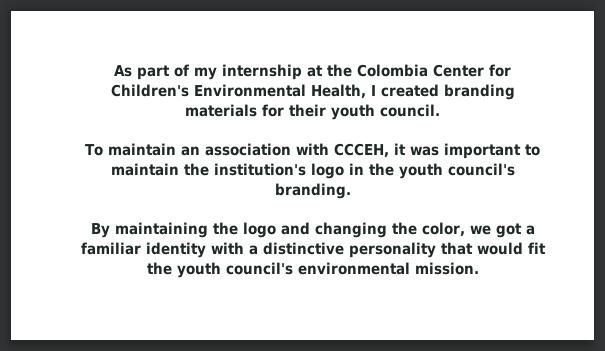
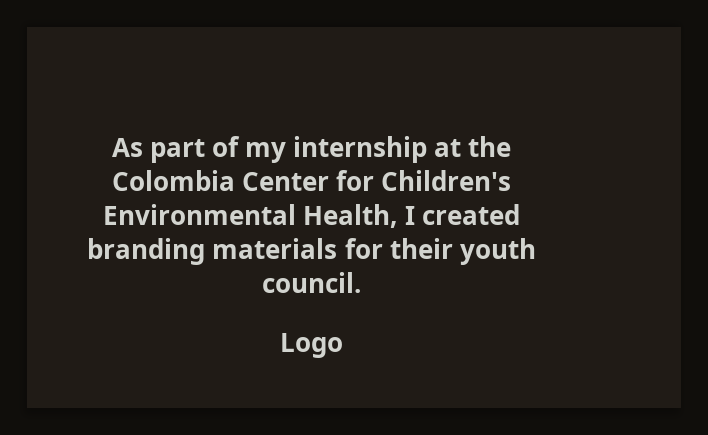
[85,143,540,159] [110,163,515,179] [274,183,351,199] [90,222,535,238] [80,242,546,258] [146,262,479,278] To maintain an association with CCCEH, it was important to maintain the institution's logo in the youth council's branding. // By maintaining the logo and changing the color, we got a familiar identity with a distinctive personality that would fit the youth council's environmental mission. -> [280,333,343,358] Logo

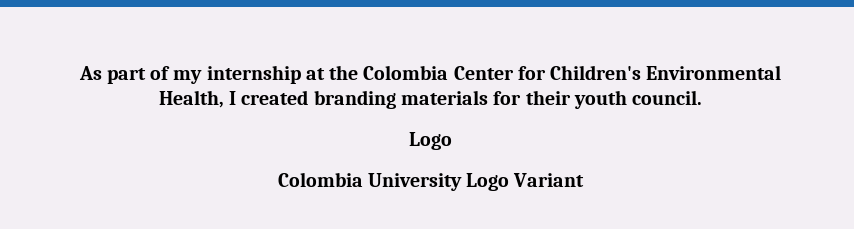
(343, 345) none -> [277,172,585,191] // Colombia University Logo Variant

